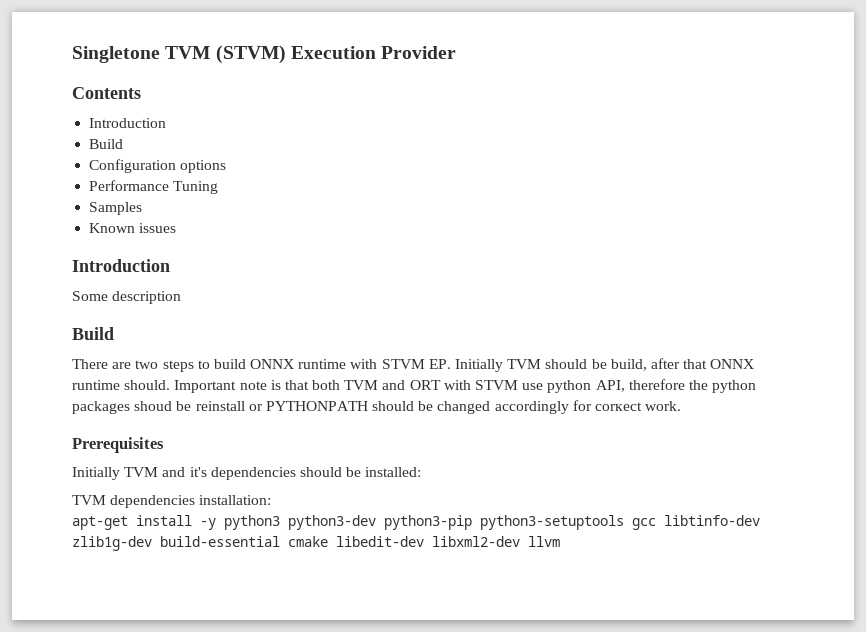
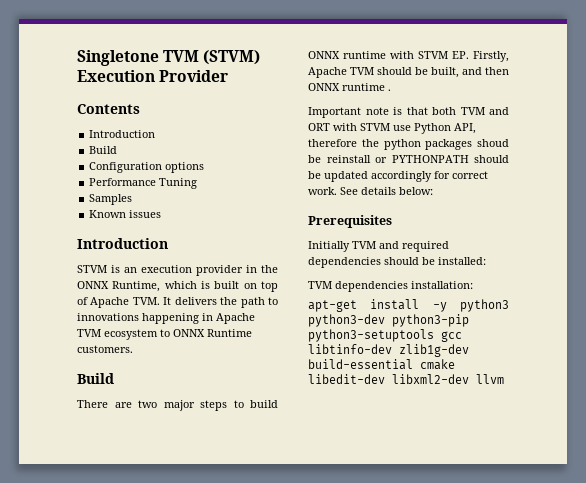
[72,291,182,304] Some description -> [77,265,278,276] [77,281,278,292] [77,297,278,308] [77,313,255,324] [77,329,252,340] [77,345,133,353] STVM is an execution provider in the ONNX Runtime, which is built on top of Apache TVM. It delivers the path to innovations happening in Apache TVM ecosystem to ONNX Runtime customers.
(159, 364) none -> [163,400,195,411] major
[455,359,504,372] Initially -> [473,51,509,62] [308,67,347,78] Firstly, Apache
[610,358,755,371] [72,380,171,390] build, after that ONNX runtime should. -> [431,67,509,78] [308,83,391,91] built, and then ONNX runtime . //
[547,380,592,393] python -> [414,123,451,134] Python
[437,401,491,414] changed -> [324,171,368,182] updated
[595,402,643,411] corкect -> [452,171,488,179] correct
(682, 406) none -> [340,187,433,195] See details below:
[189,467,207,477] it's -> [402,241,449,252] required

